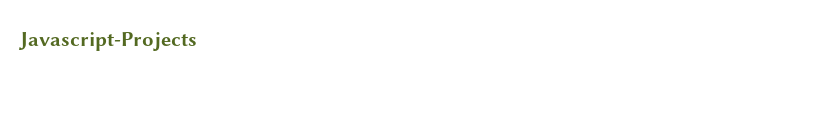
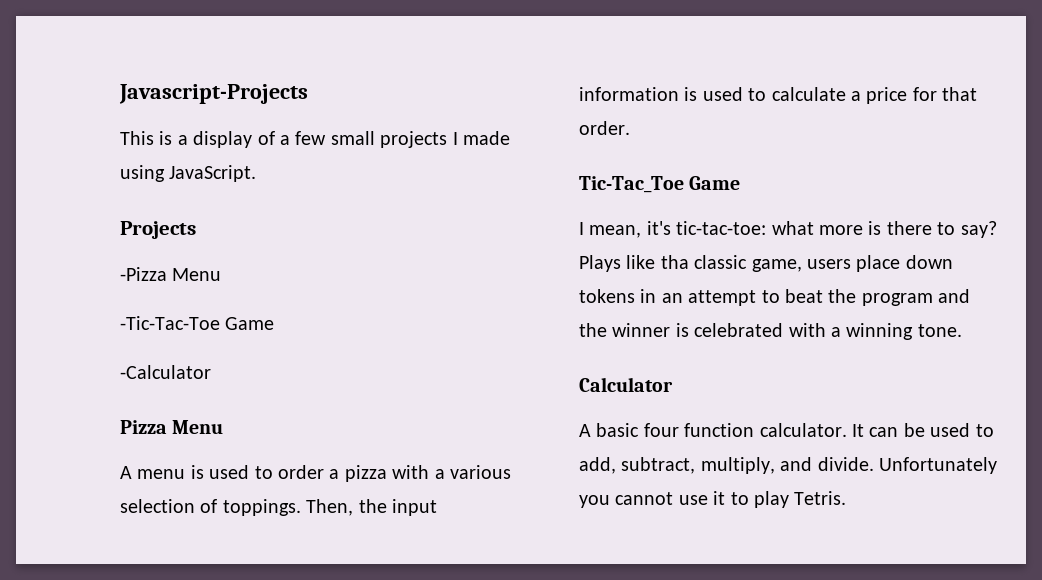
(197, 41) none -> [120,131,510,148] [120,165,257,182] [120,221,196,239] [120,267,222,281] [120,316,275,330] [120,365,211,379] [120,420,224,434] [120,465,511,482] [120,499,437,516] [579,87,978,104] [579,121,630,135] [579,176,741,193] [579,221,997,238] [579,255,953,272] [579,289,971,306] [579,323,962,340] [579,377,673,392] [579,423,994,437] [579,457,997,474] [579,491,847,508] // This is a display of a few small projects I made using JavaScript. // Projects // -Pizza Menu // -Tic-Tac-Toe Game // -Calculator // Pizza Menu // A menu is used to order a pizza with a various selection of toppings. Then, the input information is used to calculate a price for that order. // Tic-Tac_Toe Game // I mean, it's tic-tac-toe: what more is there to say? Plays like tha classic game, users place down tokens in an attempt to beat the program and the winner is celebrated with a winning tone. // Calculator // A basic four function calculator. It can be used to add, subtract, multiply, and divide. Unfortunately you cannot use it to play Tetris.

